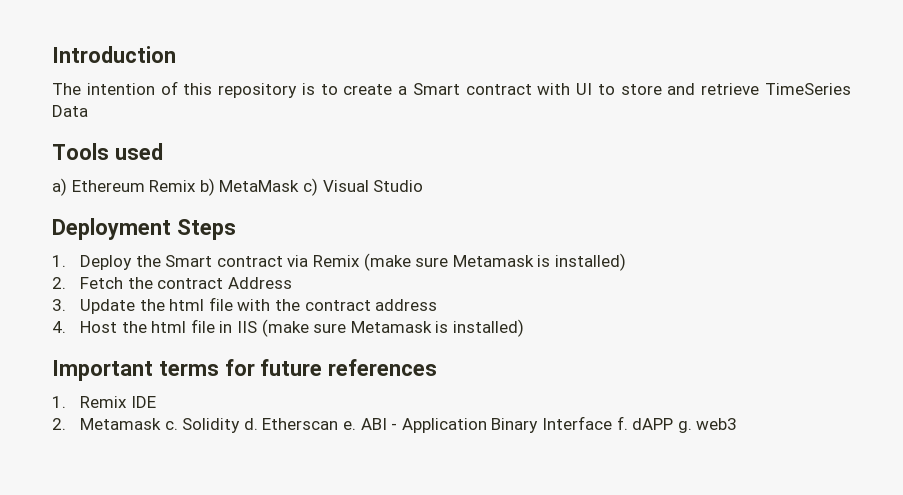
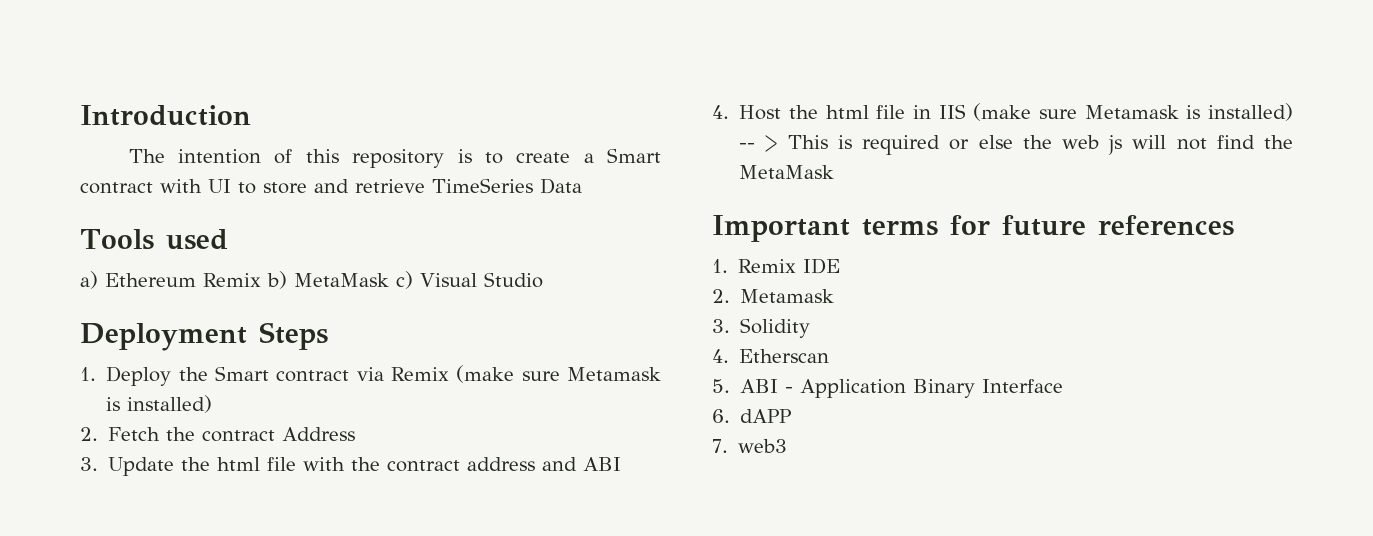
(438, 305) none -> [542,457,622,471] and ABI
(524, 328) none -> [739,135,1293,155] [739,165,835,179] -- > This is required or else the web js will not find the MetaMask
[164,421,178,430] c. -> [712,319,730,333] // 3.
[243,418,258,430] d. -> [712,349,729,363] // 4.
[343,421,357,430] e. -> [712,379,730,393] // 5.
[616,416,628,430] f. -> [712,409,730,423] // 6.
[677,421,692,433] g. -> [712,439,728,453] // 7.

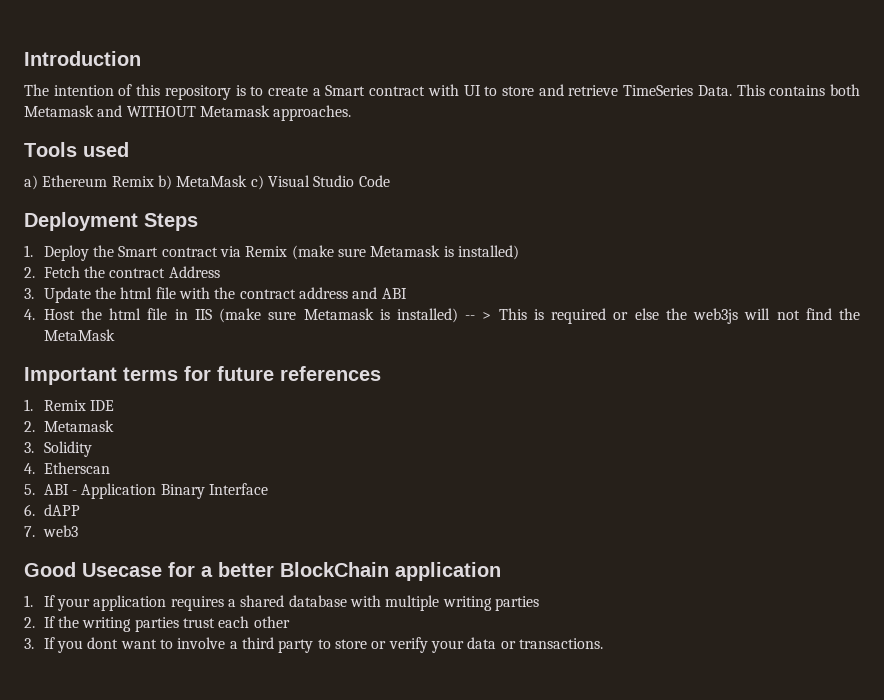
[540,178,582,194] Data -> [697,84,860,96] [24,105,352,121] Data. This contains both Metamask and WITHOUT Metamask approaches.
(543, 280) none -> [358,175,390,187] Code
[1061,135,1123,155] web js -> [693,308,739,324] web3js
(788, 446) none -> [24,562,501,581] [24,595,539,611] [24,616,290,632] [24,637,603,653] // Good Usecase for a better BlockChain application // 1. If your application requires a shared database with multiple writing parties // 2. If the writing parties trust each other // 3. If you dont want to involve a third party to store or verify your data or transactions.

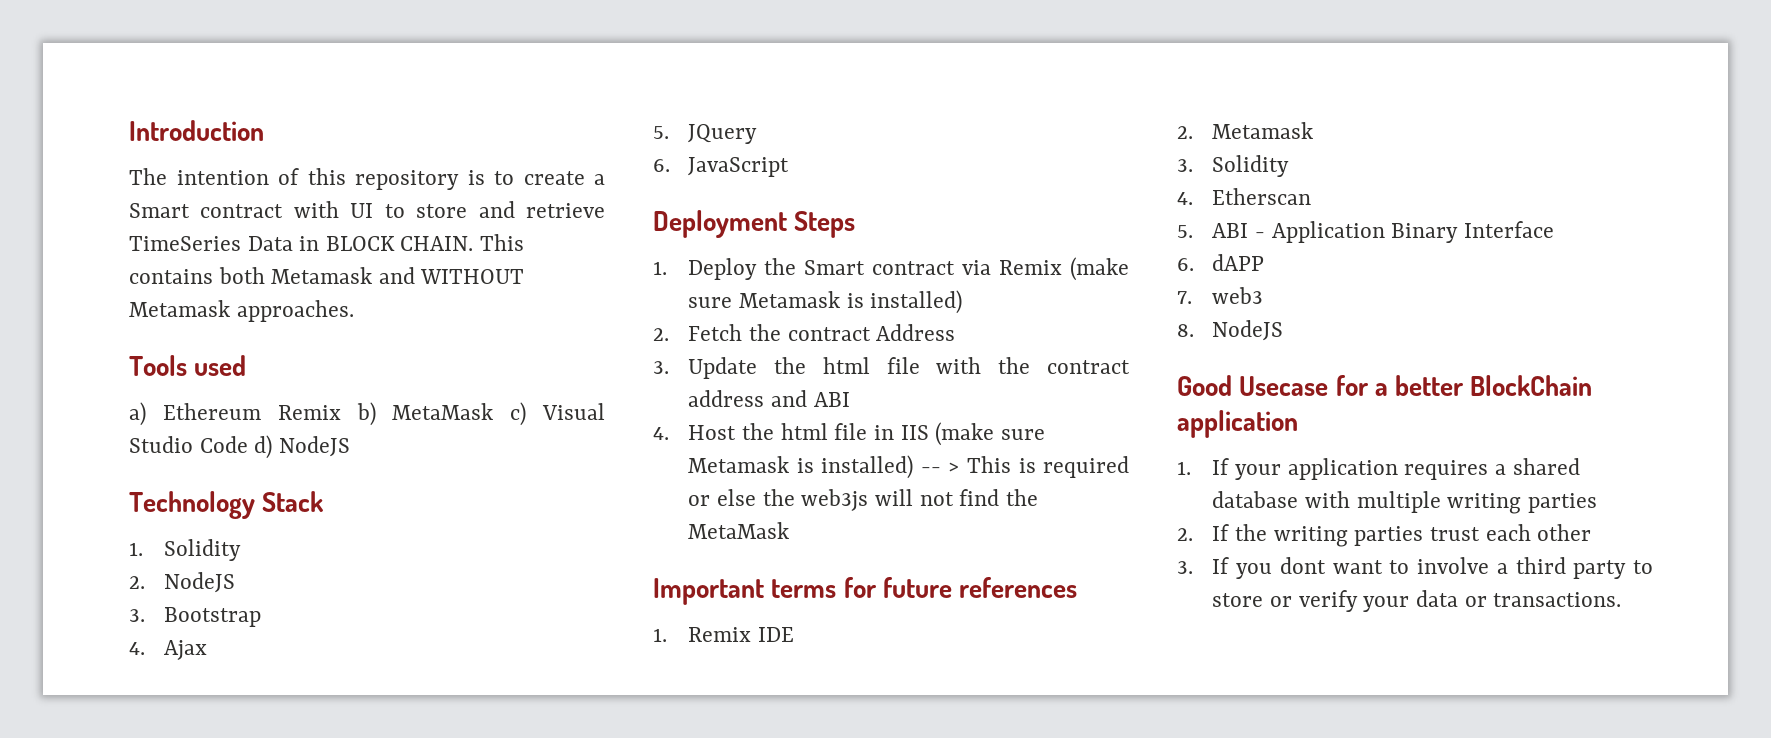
[697,85,732,96] Data. -> [247,236,474,251] Data in BLOCK CHAIN.
(390, 181) none -> [254,435,350,459] [129,491,324,519] [129,539,242,561] [129,572,236,593] [129,607,262,627] [129,640,208,660] [653,124,758,144] [653,157,790,177] d) NodeJS // Technology Stack // 1. Solidity // 2. NodeJS // 3. Bootstrap // 4. Ajax // 5. JQuery // 6. JavaScript
(78, 531) none -> [1177,320,1284,341] // 8. NodeJS

